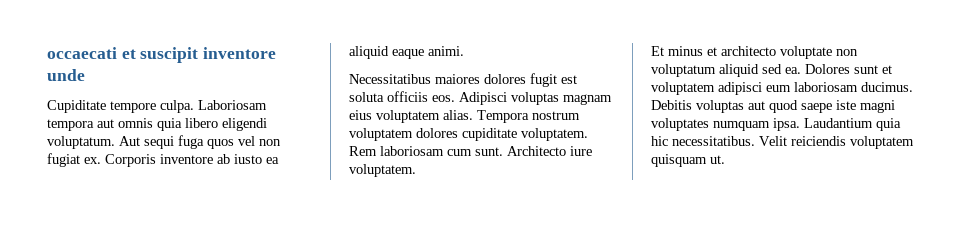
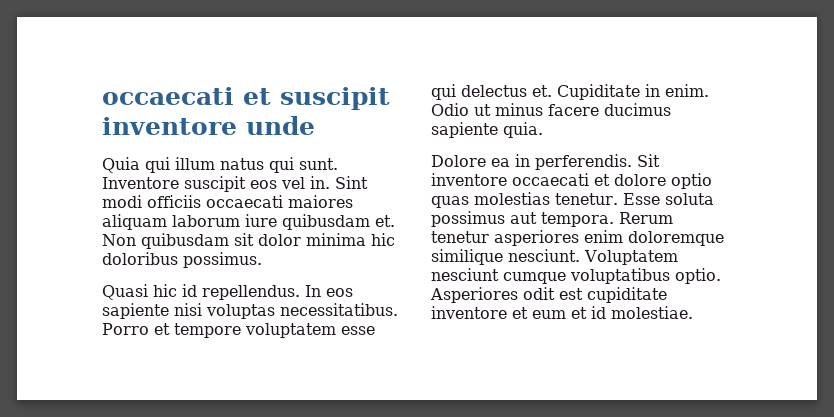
[47,100,267,113] [47,118,267,131] [47,135,281,149] [47,153,279,167] [349,46,464,59] [349,73,577,87] [349,91,612,105] [349,110,580,123] [349,128,588,141] [349,146,592,156] [349,164,416,177] [651,46,858,59] [651,64,892,77] [651,82,913,95] [651,100,895,113] [651,118,901,131] [651,136,914,149] [651,154,725,167] Cupiditate tempore culpa. Laboriosam tempora aut omnis quia libero eligendi voluptatum. Aut sequi fuga quos vel non fugiat ex. Corporis inventore ab iusto ea aliquid eaque animi. // Necessitatibus maiores dolores fugit est soluta officiis eos. Adipisci voluptas magnam eius voluptatem alias. Tempora nostrum voluptatem dolores cupiditate voluptatem. Rem laboriosam cum sunt. Architecto iure voluptatem. // Et minus et architecto voluptate non voluptatum aliquid sed ea. Dolores sunt et voluptatem adipisci eum laboriosam ducimus. Debitis voluptas aut quod saepe iste magni voluptates numquam ipsa. Laudantium quia hic necessitatibus. Velit reiciendis voluptatem quisquam ut. -> [102,157,338,173] [102,176,368,192] [102,195,353,208] [102,214,395,230] [102,233,395,249] [102,252,262,268] [102,284,353,300] [102,303,398,319] [102,323,375,338] [431,84,709,100] [431,103,671,116] [431,122,543,138] [431,154,660,170] [431,173,712,189] [431,192,714,208] [431,211,673,227] [431,230,724,246] [431,249,678,265] [431,268,721,284] [430,287,667,303] [431,306,693,319] Quia qui illum natus qui sunt. Inventore suscipit eos vel in. Sint modi officiis occaecati maiores aliquam laborum iure quibusdam et. Non quibusdam sit dolor minima hic doloribus possimus. // Quasi hic id repellendus. In eos sapiente nisi voluptas necessitatibus. Porro et tempore voluptatem esse qui delectus et. Cupiditate in enim. Odio ut minus facere ducimus sapiente quia. // Dolore ea in perferendis. Sit inventore occaecati et dolore optio quas molestias tenetur. Esse soluta possimus aut tempora. Rerum tenetur asperiores enim doloremque similique nesciunt. Voluptatem nesciunt cumque voluptatibus optio. Asperiores odit est cupiditate inventore et eum et id molestiae.

